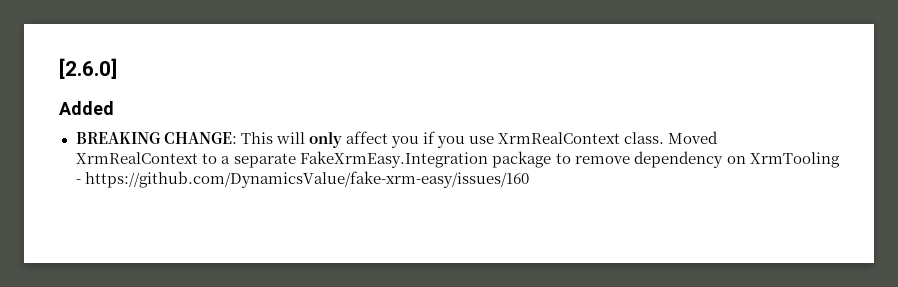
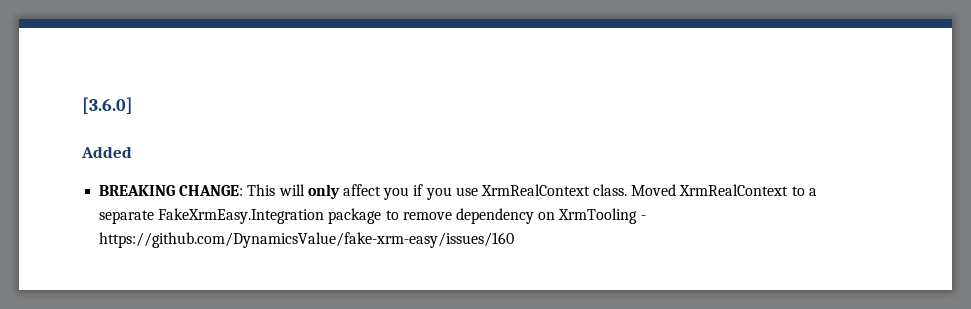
[59,58,117,79] [2.6.0] -> [82,97,133,114] [3.6.0]

